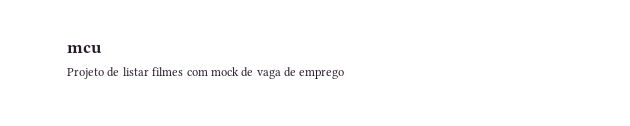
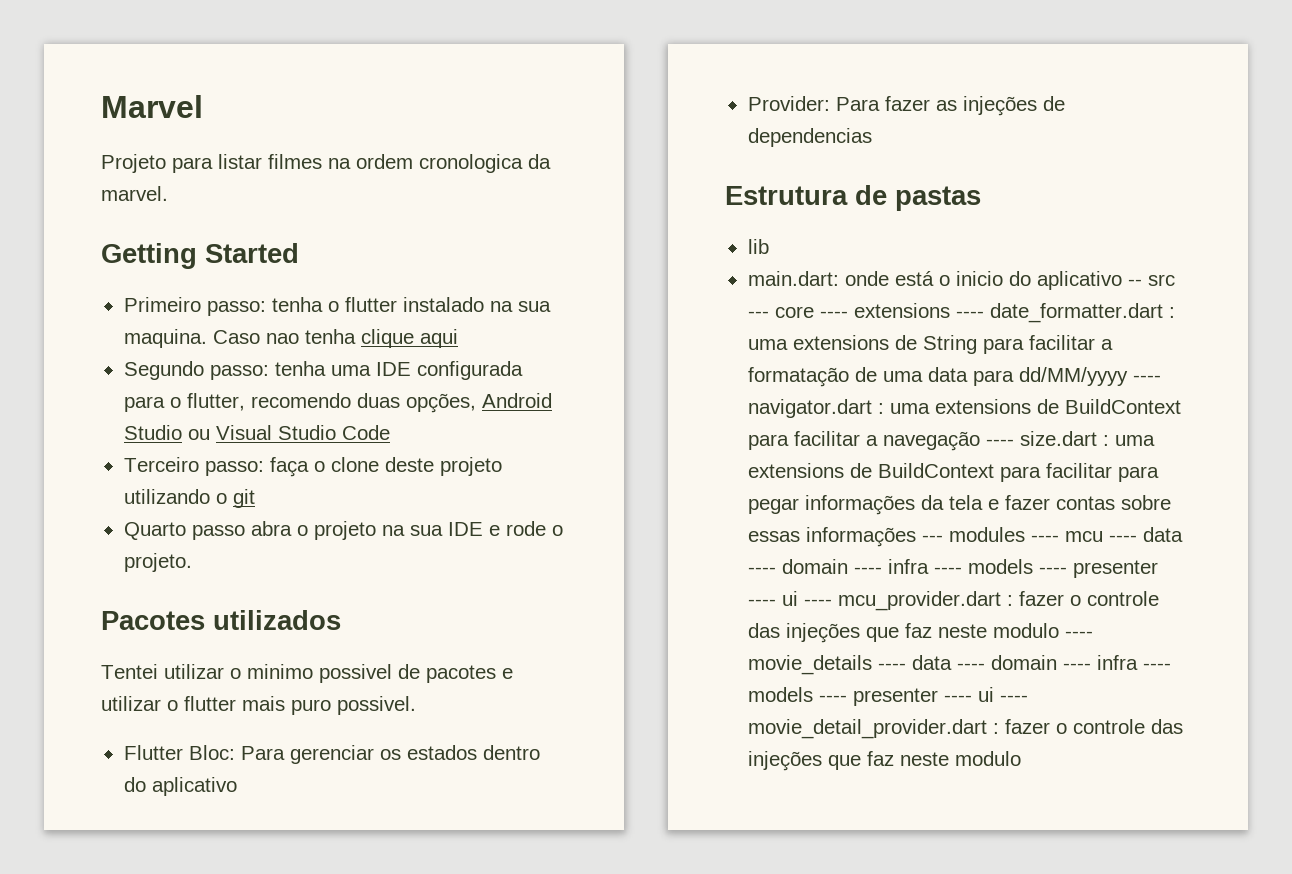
[67,45,102,53] mcu -> [101,95,203,118] Marvel
[107,67,120,77] de -> [172,157,213,173] para
[186,67,345,79] com mock de vaga de emprego -> [328,154,551,173] [101,186,168,201] [101,243,299,269] [123,297,551,316] [123,329,458,348] [123,361,523,380] [123,393,552,413] [123,425,390,440] [123,457,502,477] [123,489,255,508] [123,521,563,540] [123,553,192,572] [101,610,341,630] [101,664,513,683] [101,696,416,715] [123,745,540,764] [123,777,237,796] [747,96,1065,116] [747,128,872,147] [725,185,981,211] [747,239,769,254] [747,271,1175,290] [747,303,1175,323] [747,335,1113,354] [747,367,1161,387] [747,399,1181,418] [747,431,1155,451] [747,463,1159,482] [747,495,1171,515] [747,527,1183,547] [747,559,1158,578] [747,591,1159,611] [747,623,1093,643] [747,655,1171,675] [747,687,1028,706] [747,719,1183,739] [747,751,1021,771] na ordem cronologica da marvel. // Getting Started // Primeiro passo: tenha o flutter instalado na sua maquina. Caso nao tenha clique aqui // Segundo passo: tenha uma IDE configurada para o flutter, recomendo duas opções, Android Studio ou Visual Studio Code // Terceiro passo: faça o clone deste projeto utilizando o git // Quarto passo abra o projeto na sua IDE e rode o projeto. // Pacotes utilizados // Tentei utilizar o minimo possivel de pacotes e utilizar o flutter mais puro possivel. // Flutter Bloc: Para gerenciar os estados dentro do aplicativo // Provider: Para fazer as injeções de dependencias // Estrutura de pastas // lib // main.dart: onde está o inicio do aplicativo -- src --- core ---- extensions ---- date_formatter.dart : uma extensions de String para facilitar a formatação de uma data para dd/MM/yyyy ---- navigator.dart : uma extensions de BuildContext para facilitar a navegação ---- size.dart : uma extensions de BuildContext para facilitar para pegar informações da tela e fazer contas sobre essas informações --- modules ---- mcu ---- data ---- domain ---- infra ---- models ---- presenter ---- ui ---- mcu_provider.dart : fazer o controle das injeções que faz neste modulo ---- movie_details ---- data ---- domain ---- infra ---- models ---- presenter ---- ui ---- movie_detail_provider.dart : fazer o controle das injeções que faz neste modulo

